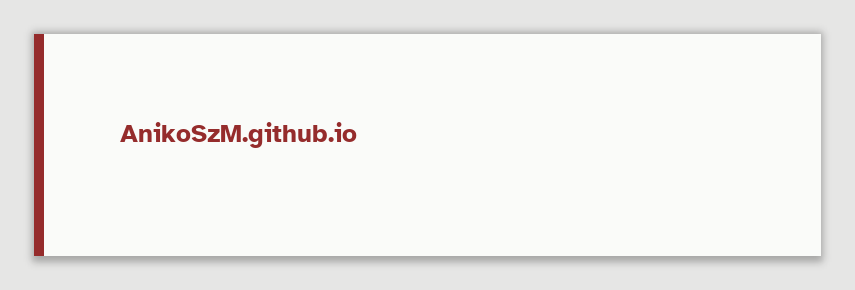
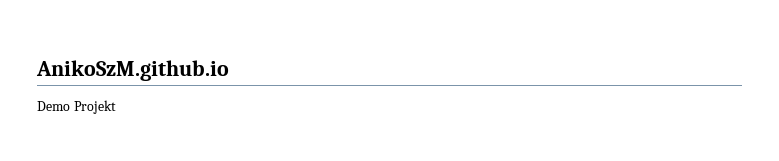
(357, 135) none -> [37,100,116,114] // Demo Projekt

